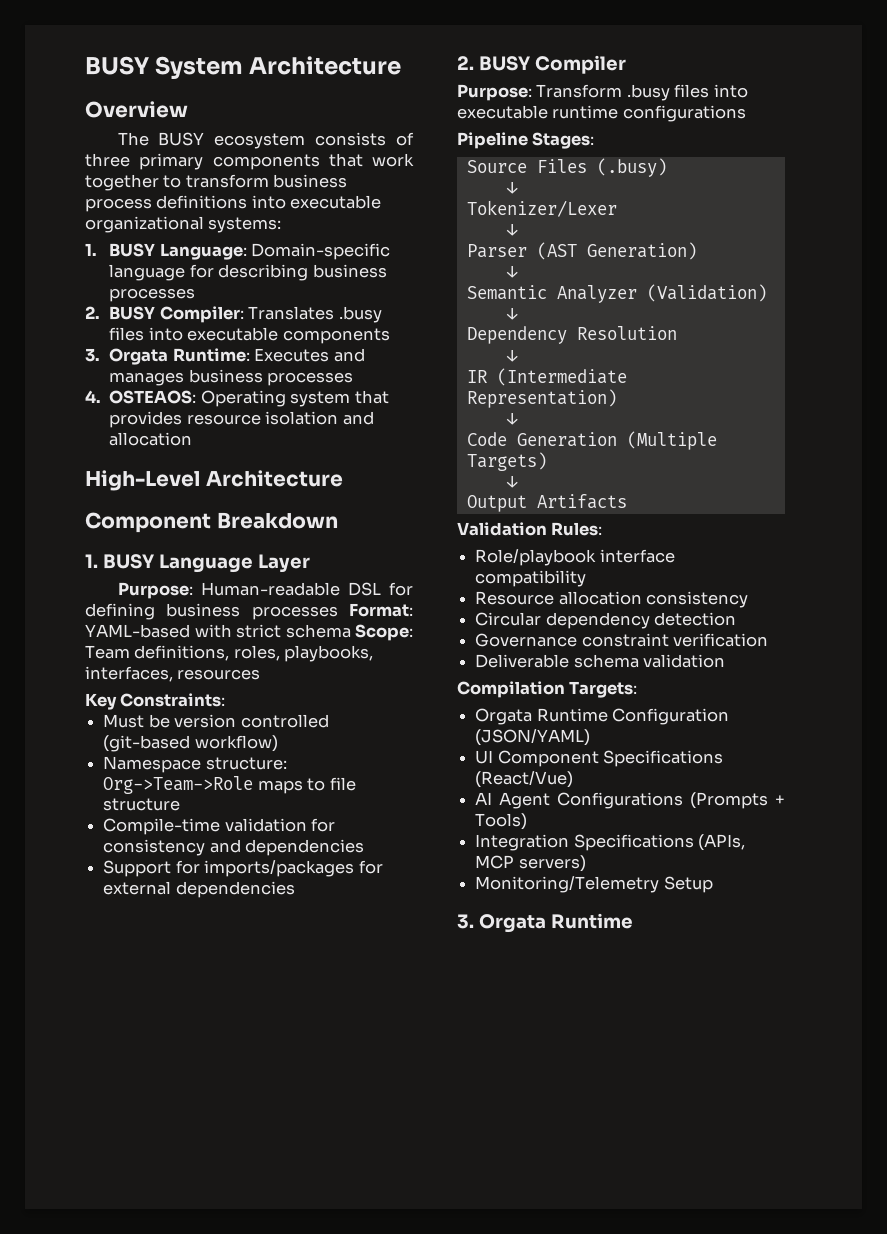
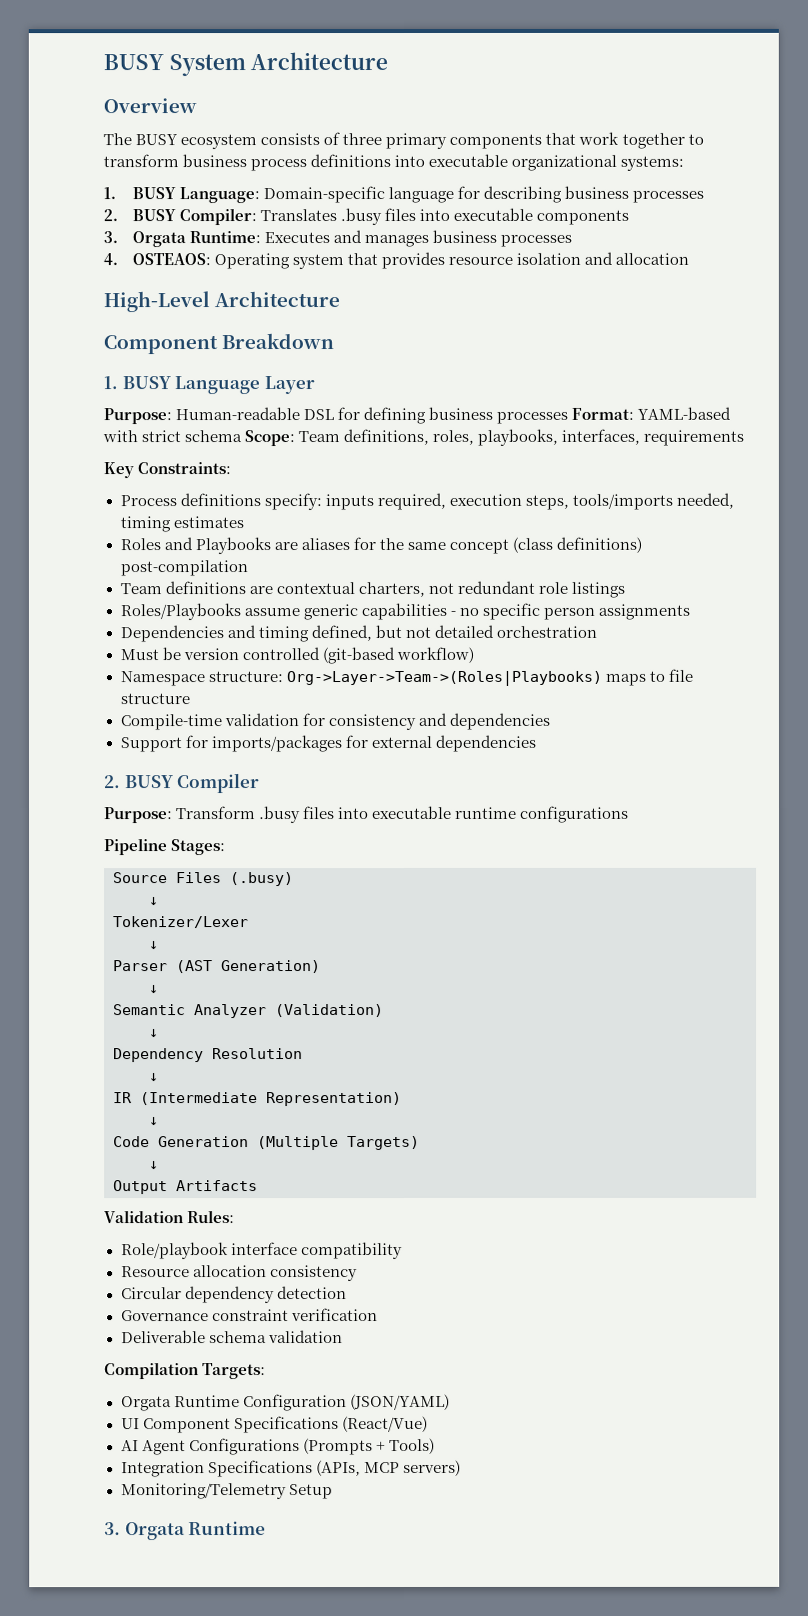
[177,669,261,680] resources -> [643,429,745,446] requirements
(226, 700) none -> [119,492,734,511] [119,516,244,533] [119,536,642,555] [119,560,248,577] [119,580,625,598] [119,602,690,621] [119,624,597,643] // Process definitions specify: inputs required, execution steps, tools/imports needed, timing estimates // Roles and Playbooks are aliases for the same concept (class definitions) post-compilation // Team definitions are contextual charters, not redundant role listings // Roles/Playbooks assume generic capabilities - no specific person assignments // Dependencies and timing defined, but not detailed orchestration
[103,776,254,794] Org->Team->Role -> [285,670,602,687] Org->Layer->Team->(Roles|Playbooks)

